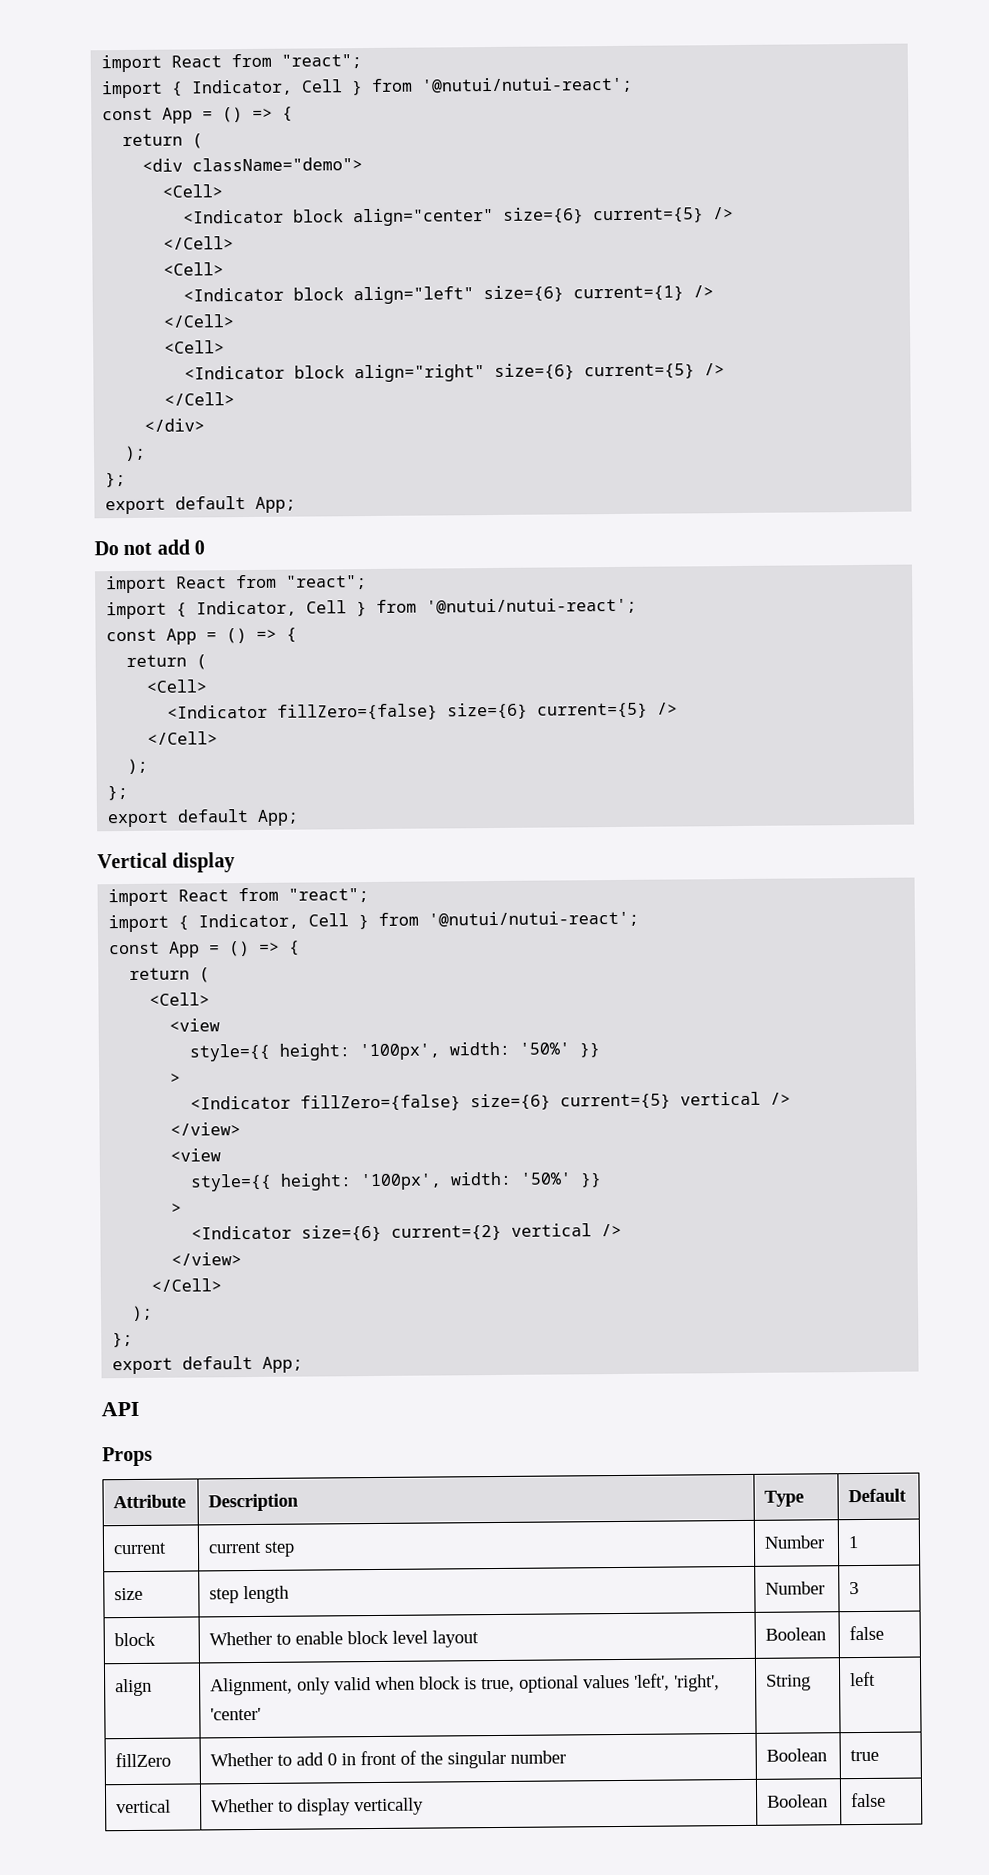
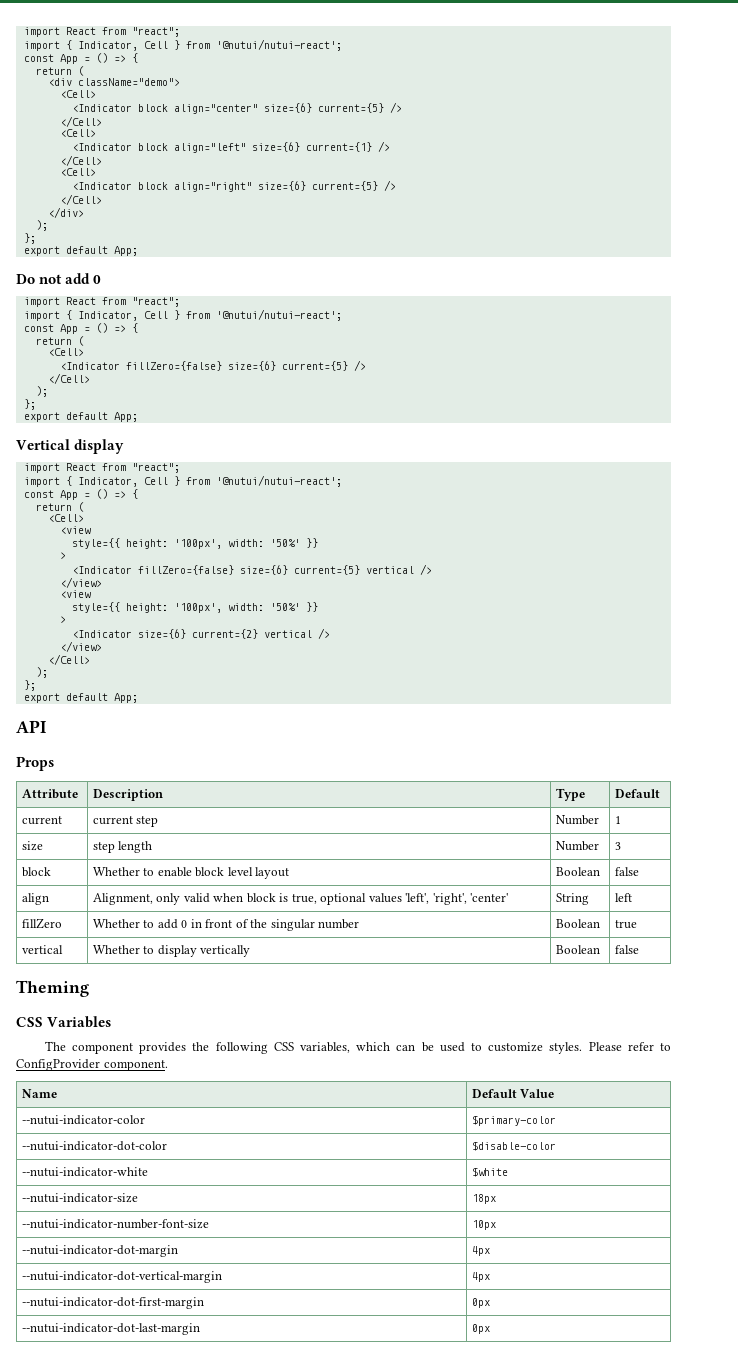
(887, 1800) none -> [16,980,89,997] [16,1016,112,1028] [44,1041,671,1054] [16,1059,168,1071] [21,1089,57,1098] [471,1089,555,1098] [21,1115,145,1125] [471,1115,556,1126] [21,1141,167,1151] [471,1141,556,1151] [21,1167,148,1177] [471,1167,508,1177] [21,1193,138,1203] [471,1194,496,1204] [21,1219,209,1229] [471,1220,496,1230] [21,1245,178,1257] [471,1246,490,1256] [21,1271,222,1283] [471,1272,490,1282] [21,1297,204,1309] [471,1298,490,1308] [21,1323,200,1335] [471,1324,490,1334] // Theming // CSS Variables // The component provides the following CSS variables, which can be used to customize styles. Please refer to ConfigProvider component. // Name | Default Value // --nutui-indicator-color | $primary-color // --nutui-indicator-dot-color | $disable-color // --nutui-indicator-white | $white // --nutui-indicator-size | 18px // --nutui-indicator-number-font-size | 10px // --nutui-indicator-dot-margin | 4px // --nutui-indicator-dot-vertical-margin | 4px // --nutui-indicator-dot-first-margin | 0px // --nutui-indicator-dot-last-margin | 0px

